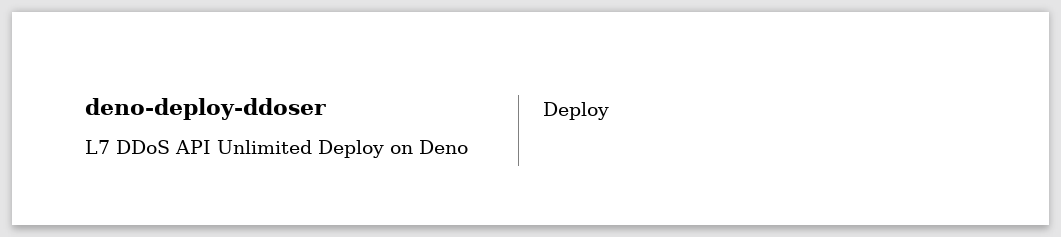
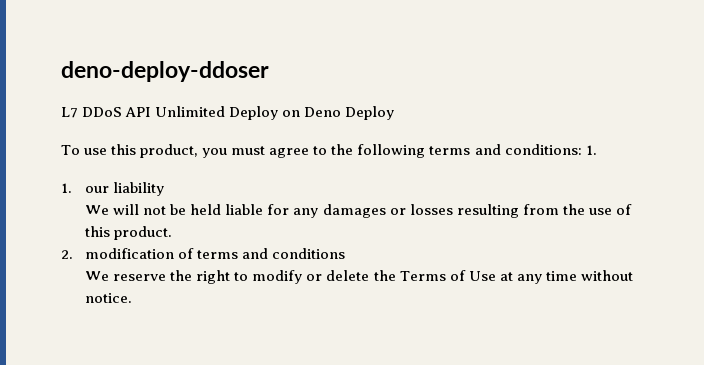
(609, 111) none -> [61,144,597,158] [61,182,165,196] [85,204,632,218] [85,226,173,240] [61,248,346,259] [85,270,633,284] [85,293,133,303] // To use this product, you must agree to the following terms and conditions: 1. // 1. our liability // We will not be held liable for any damages or losses resulting from the use of this product. // 2. modification of terms and conditions // We reserve the right to modify or delete the Terms of Use at any time without notice.

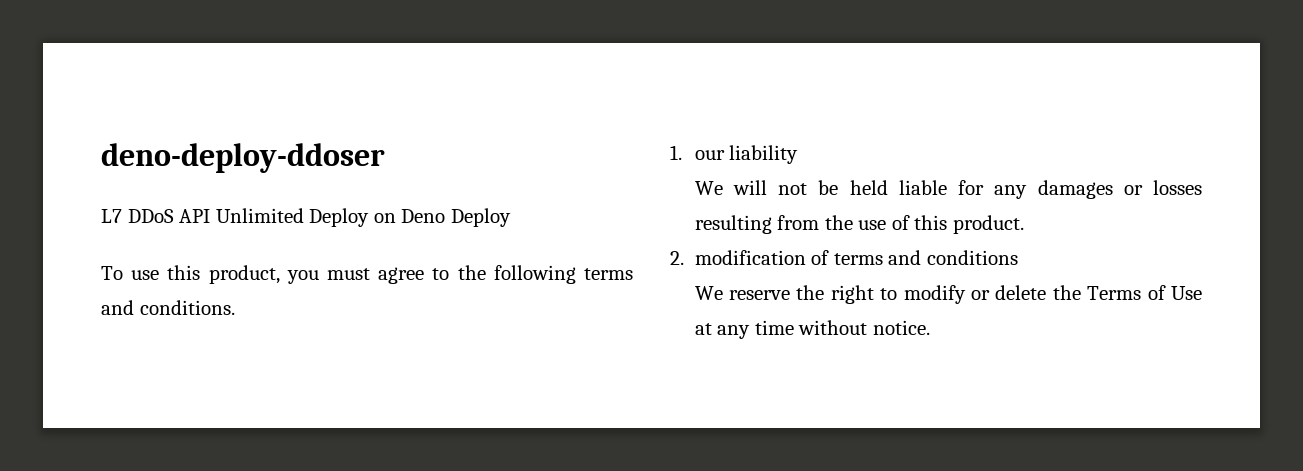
[504,144,597,155] conditions: 1. -> [139,300,235,315] conditions.

